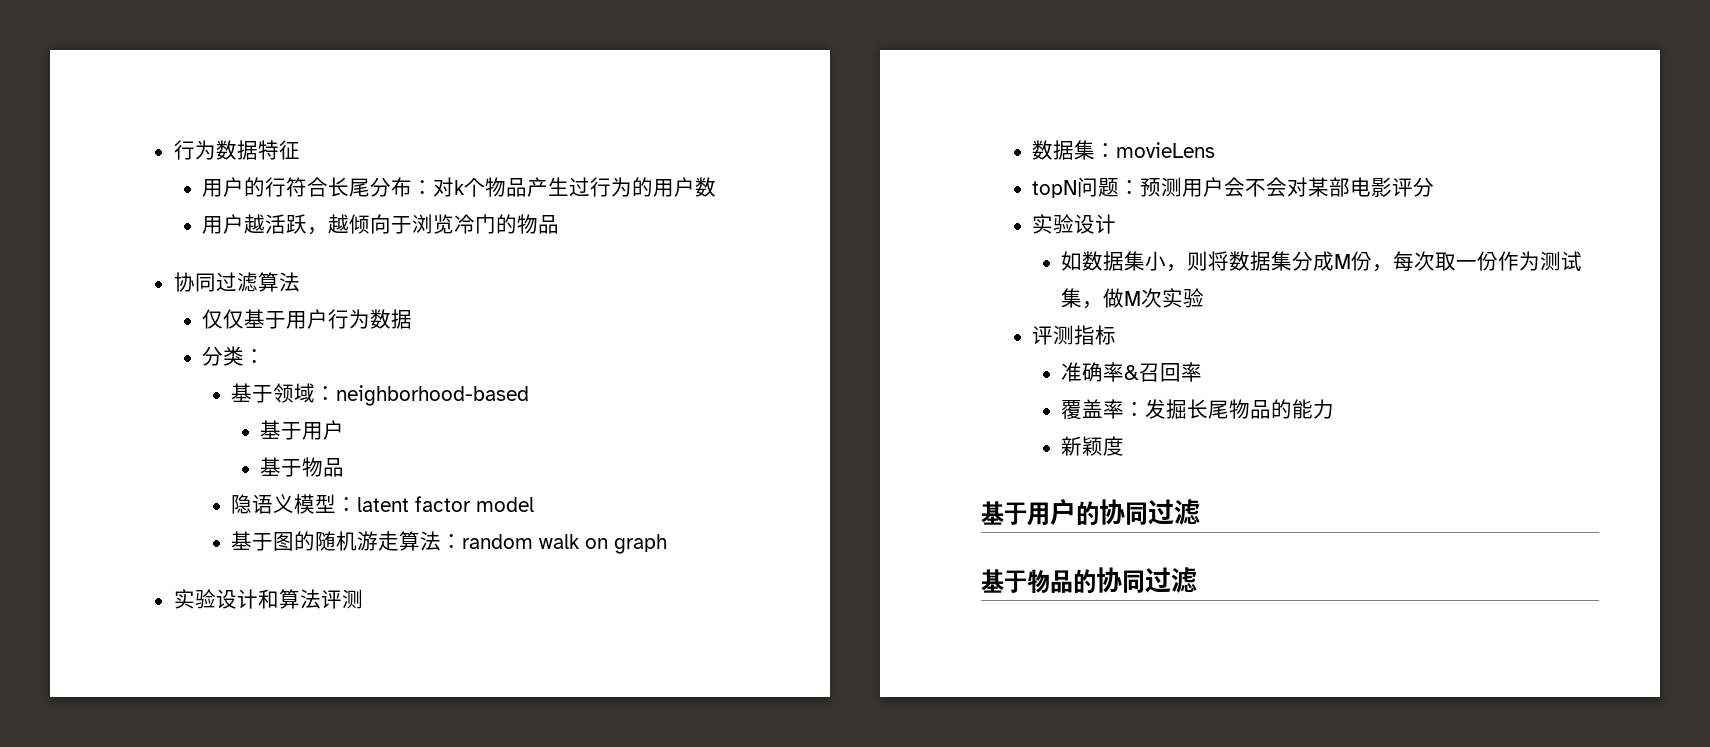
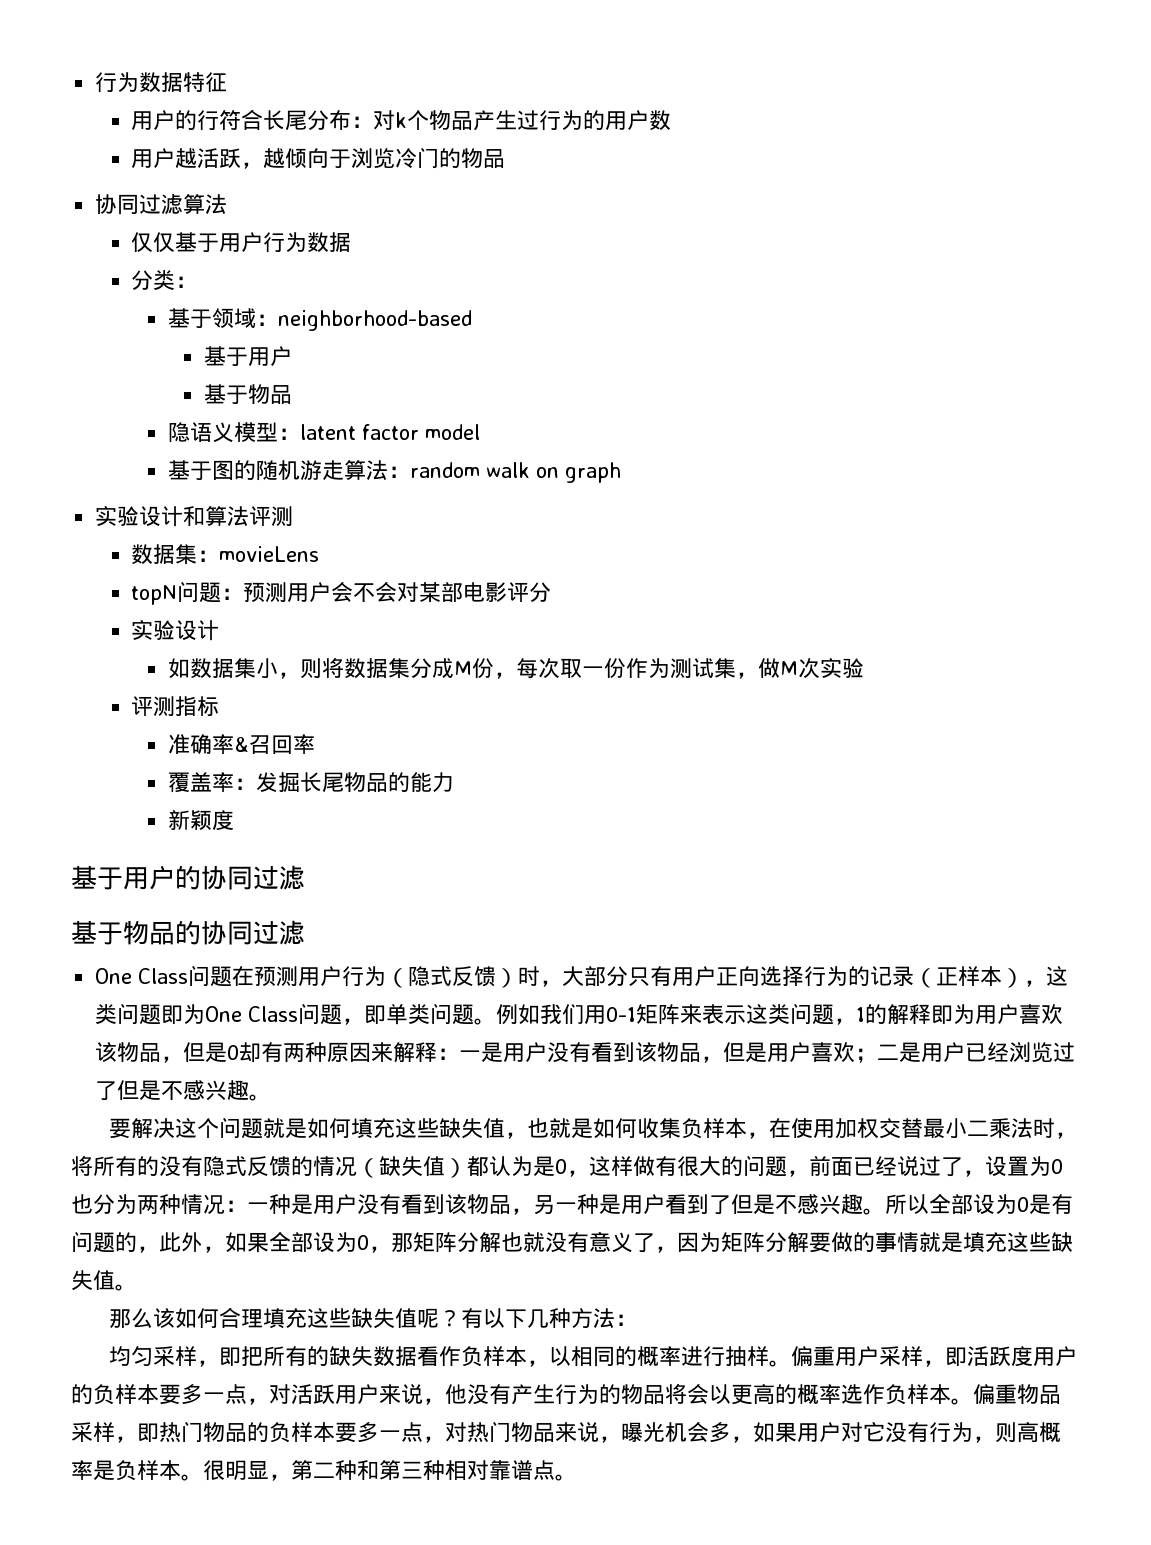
(1197, 580) none -> [95,965,1069,988] [95,1003,1064,1025] [95,1042,1076,1063] [95,1080,272,1101] [108,1117,1077,1139] [71,1155,1063,1178] [71,1194,1073,1215] [71,1231,1073,1253] [71,1270,137,1291] [108,1307,637,1329] [108,1346,1077,1367] [71,1383,1061,1405] [71,1421,1061,1443] [71,1460,577,1481] // One Class问题在预测用户行为（隐式反馈）时，大部分只有用户正向选择行为的记录（正样本），这类问题即为One Class问题，即单类问题。例如我们用0-1矩阵来表示这类问题，1的解释即为用户喜欢该物品，但是0却有两种原因来解释：一是用户没有看到该物品，但是用户喜欢；二是用户已经浏览过了但是不感兴趣。 // 要解决这个问题就是如何填充这些缺失值，也就是如何收集负样本，在使用加权交替最小二乘法时，将所有的没有隐式反馈的情况（缺失值）都认为是0，这样做有很大的问题，前面已经说过了，设置为0也分为两种情况：一种是用户没有看到该物品，另一种是用户看到了但是不感兴趣。所以全部设为0是有问题的，此外，如果全部设为0，那矩阵分解也就没有意义了，因为矩阵分解要做的事情就是填充这些缺失值。 // 那么该如何合理填充这些缺失值呢？有以下几种方法： // 均匀采样，即把所有的缺失数据看作负样本，以相同的概率进行抽样。偏重用户采样，即活跃度用户的负样本要多一点，对活跃用户来说，他没有产生行为的物品将会以更高的概率选作负样本。偏重物品采样，即热门物品的负样本要多一点，对热门物品来说，曝光机会多，如果用户对它没有行为，则高概率是负样本。很明显，第二种和第三种相对靠谱点。

